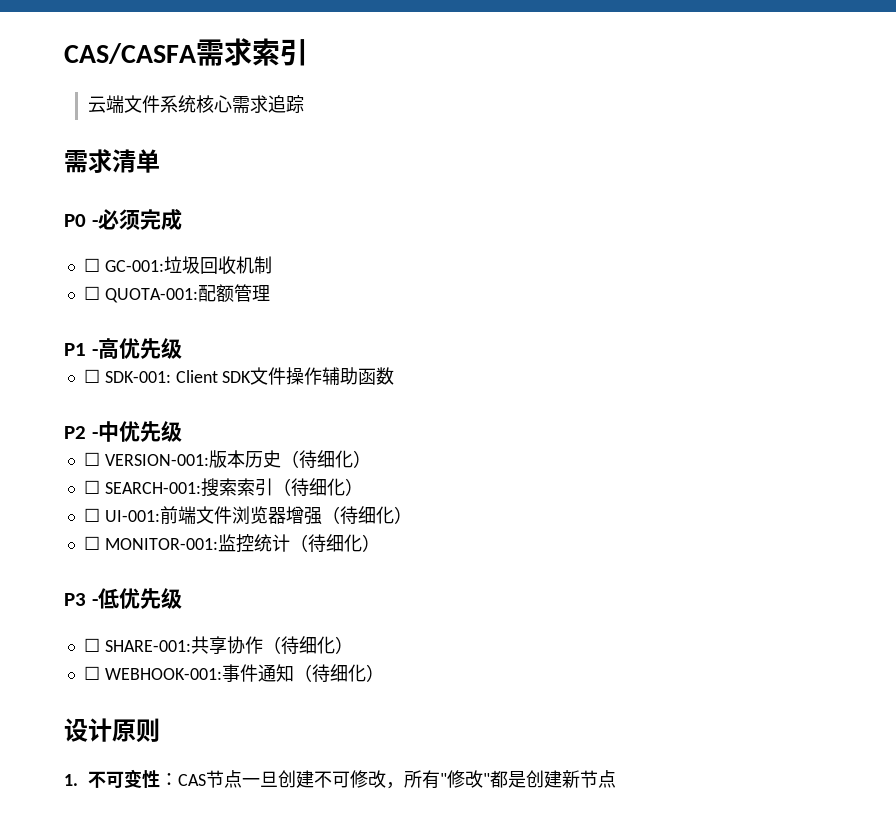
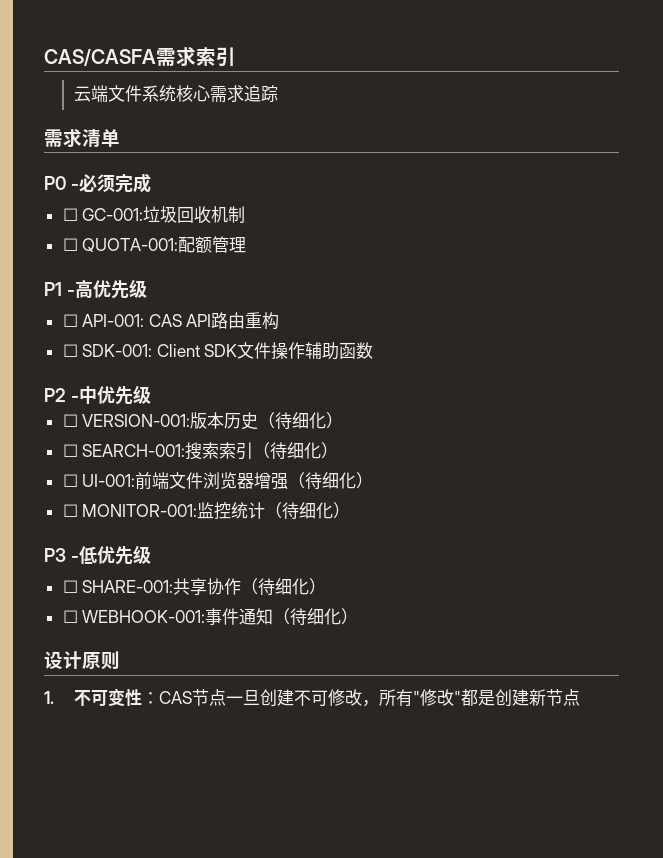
(182, 348) none -> [62,312,280,330] // ☐ API-001: CAS API路由重构

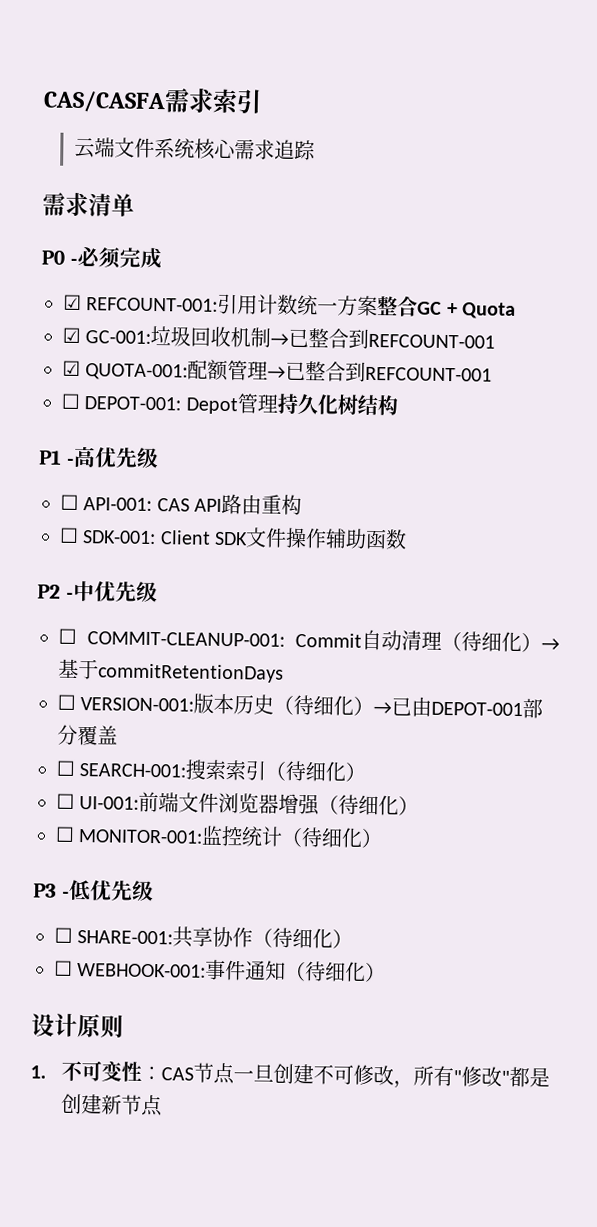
[62,206,246,224] [62,236,247,253] ☐ GC-001:垃圾回收机制 // ☐ QUOTA-001:配额管理 -> [63,293,517,319] [62,325,496,349] [62,359,493,382] [61,393,398,416] ☑ REFCOUNT-001:引用计数统一方案整合GC + Quota // ☑ GC-001:垃圾回收机制→已整合到REFCOUNT-001 // ☑ QUOTA-001:配额管理→已整合到REFCOUNT-001 // ☐ DEPOT-001: Depot管理持久化树结构
(151, 394) none -> [58,628,560,653] [58,658,284,683] // ☐ COMMIT-CLEANUP-001: Commit自动清理（待细化）→基于commitRetentionDays
(344, 420) none -> [373,696,544,719] [57,724,118,746] →已由DEPOT-001部分覆盖

